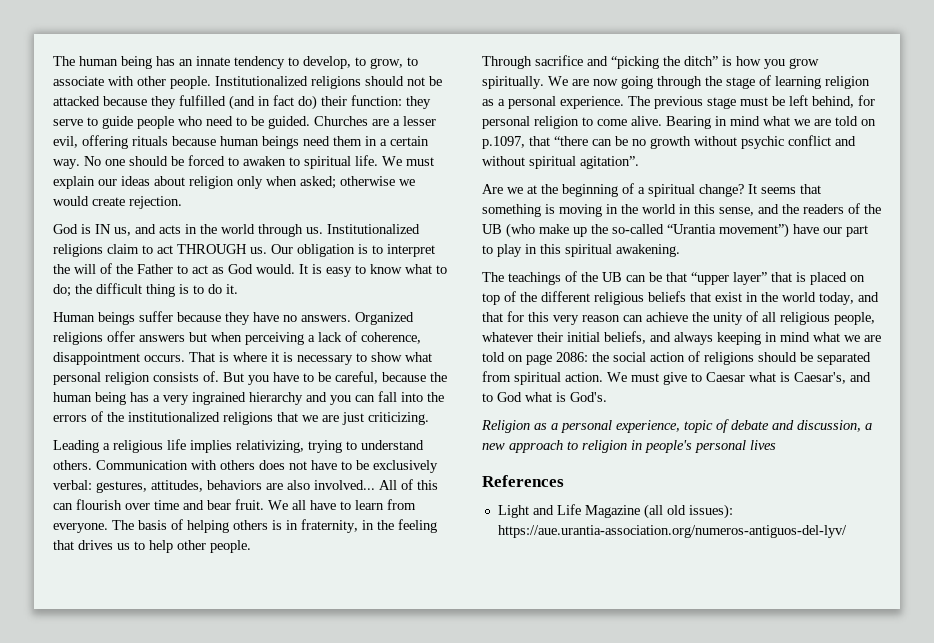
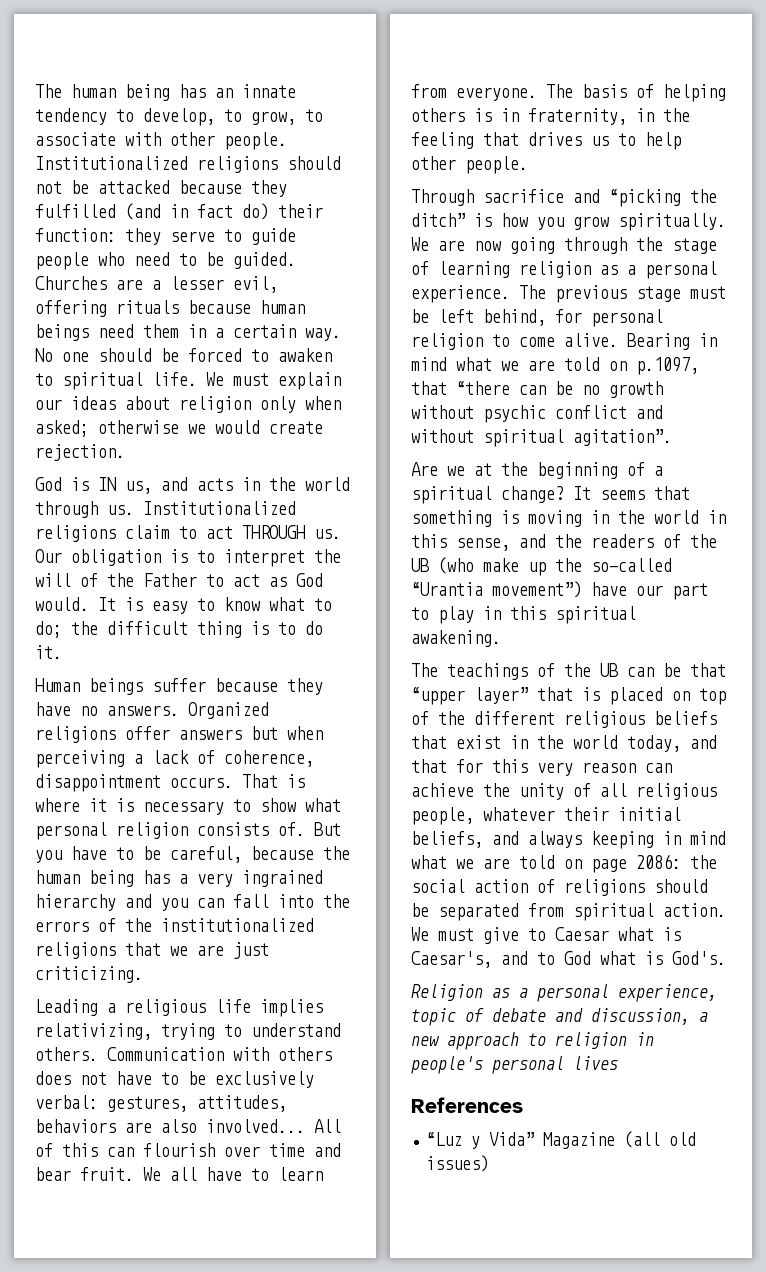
[497,504,581,518] Light and Life -> [426,1132,535,1149] “Luz y Vida”
[688,504,733,519] [497,525,847,538] issues): https://aue.urantia-association.org/numeros-antiguos-del-lyv/ -> [426,1155,490,1172] issues)

